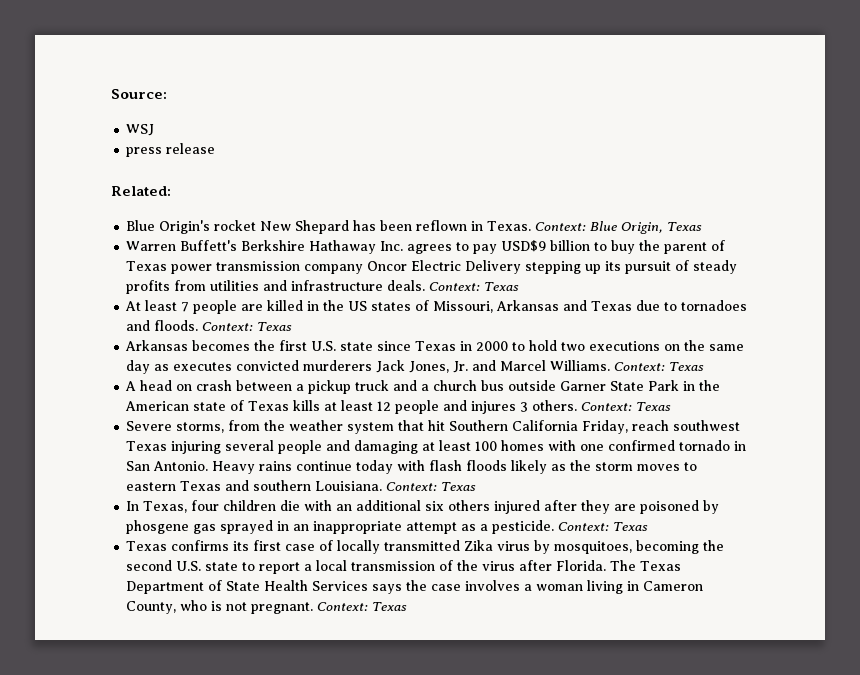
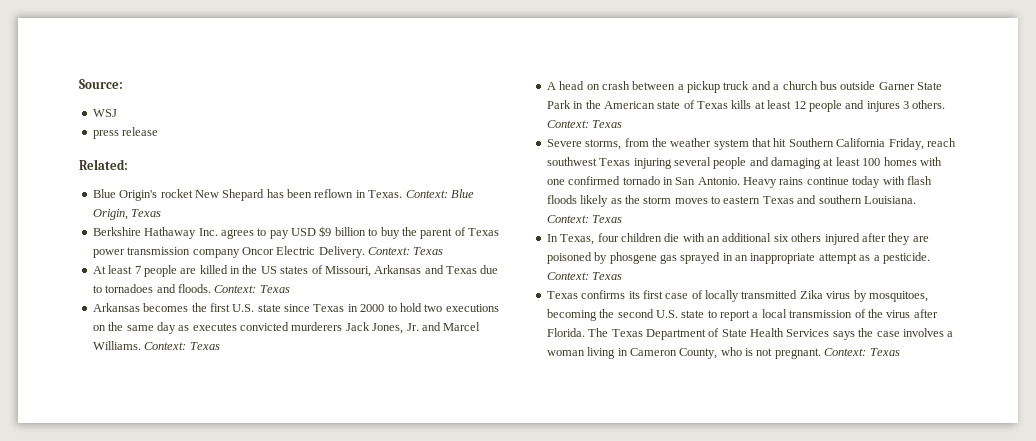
[126,240,238,251] Warren Buffett's -> (162, 213) none
[501,240,547,252] USD$9 -> [291,226,332,237] USD $9
[465,260,738,274] [126,280,426,294] Delivery stepping up its pursuit of steady profits from utilities and infrastructure deals. -> [318,246,365,258] Delivery.

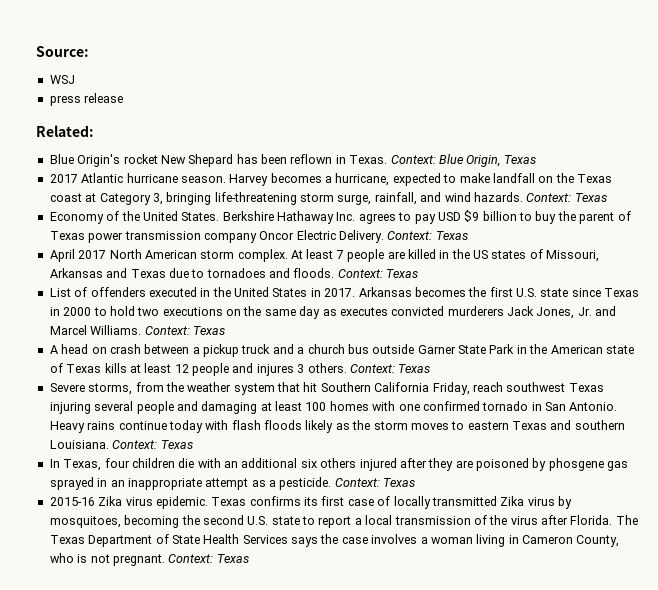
(162, 213) none -> [49,173,612,186] [49,192,607,205] [49,211,220,224] 2017 Atlantic hurricane season. Harvey becomes a hurricane, expected to make landfall on the Texas coast at Category 3, bringing life-threatening storm surge, rainfall, and wind hazards. Context: Texas // Economy of the United States.
(444, 251) none -> [49,249,288,262] April 2017 North American storm complex.
(290, 289) none -> [49,287,356,297] List of offenders executed in the United States in 2017.
(623, 276) none -> [49,496,208,509] 2015-16 Zika virus epidemic.

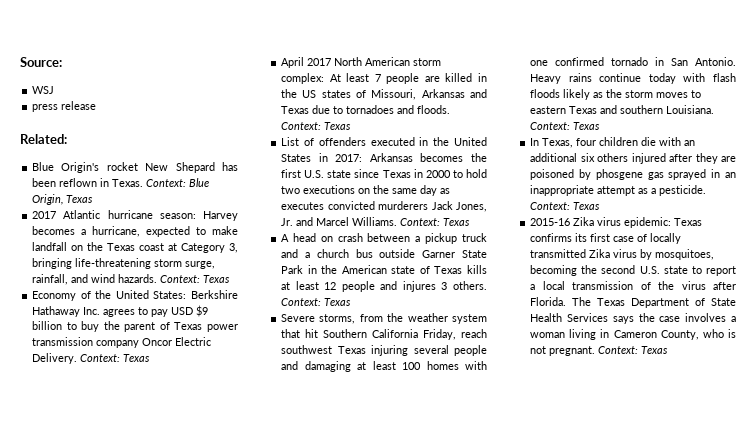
[180,176,226,183] season. -> [159,213,196,219] season:
[181,212,220,221] States. -> [153,291,187,299] States:
[237,249,288,262] complex. -> [281,73,325,84] complex:
[324,288,356,297] 2017. -> [335,154,363,162] 2017:
[155,496,208,509] epidemic. -> [624,217,672,228] epidemic:

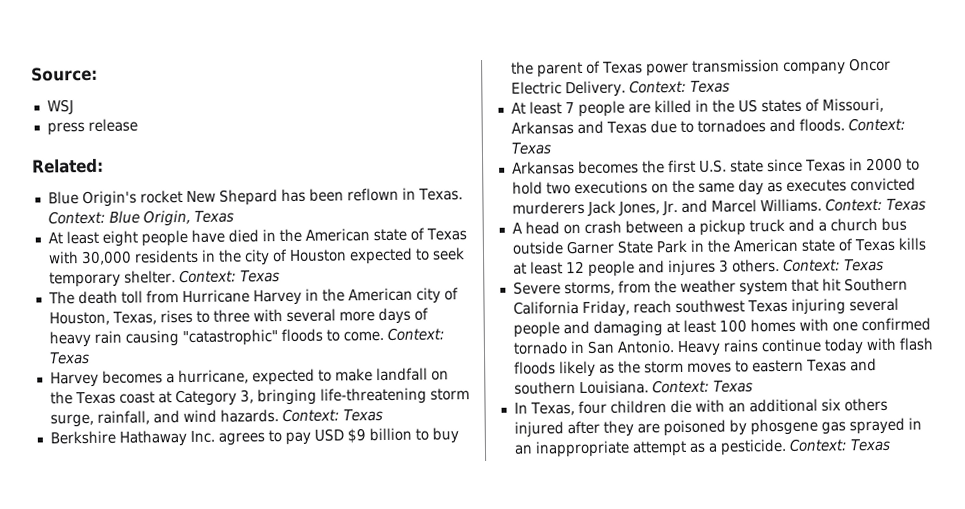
[32,210,196,219] 2017 Atlantic hurricane season: -> [47,227,467,247] [47,247,465,266] [48,269,280,288] [47,287,459,306] [48,307,429,326] [48,327,445,348] [48,351,90,365] At least eight people have died in the American state of Texas with 30,000 residents in the city of Houston expected to seek temporary shelter. Context: Texas // The death toll from Hurricane Harvey in the American city of Houston, Texas, rises to three with several more days of heavy rain causing "catastrophic" floods to come. Context: Texas //
[32,290,187,301] Economy of the United States: -> (383, 415) none
[281,57,442,68] [281,73,325,84] April 2017 North American storm complex: -> (730, 86) none
[281,137,487,146] [281,153,363,162] List of offenders executed in the United States in 2017: -> (551, 148) none
[530,217,703,228] [530,233,682,244] [530,249,715,260] [530,265,736,276] [530,281,736,290] [530,297,736,308] [530,313,736,324] [530,329,736,340] [530,346,669,356] // 2015-16 Zika virus epidemic: Texas confirms its first case of locally transmitted Zika virus by mosquitoes, becoming the second U.S. state to report a local transmission of the virus after Florida. The Texas Department of State Health Services says the case involves a woman living in Cameron County, who is not pregnant. Context: Texas -> (891, 445) none

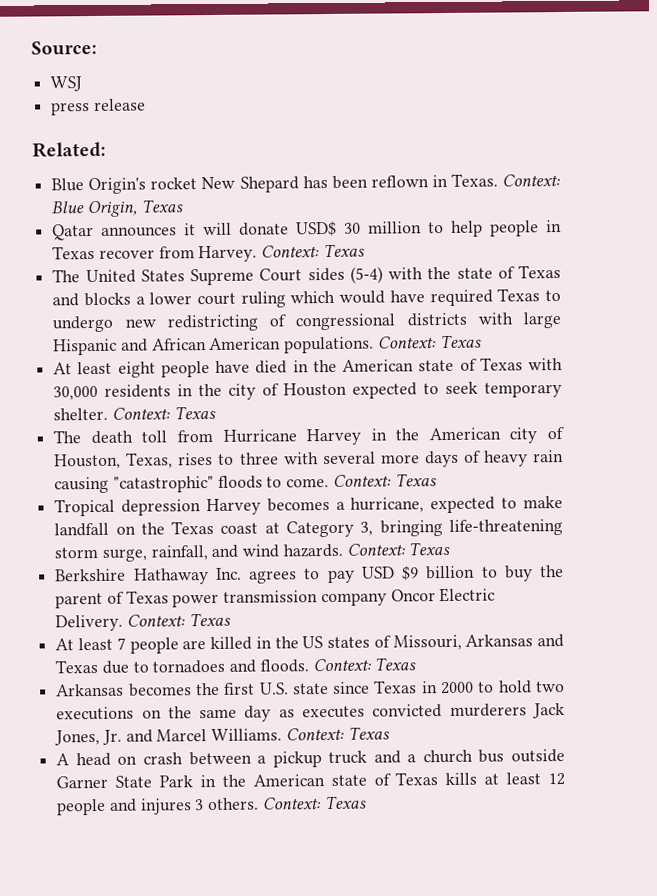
(234, 216) none -> [52,219,563,241] [52,243,365,263] [52,265,561,286] [52,288,561,308] [52,312,561,333] [53,334,482,356] // Qatar announces it will donate USD$ 30 million to help people in Texas recover from Harvey. Context: Texas // The United States Supreme Court sides (5-4) with the state of Texas and blocks a lower court ruling which would have required Texas to undergo new redistricting of congressional districts with large Hispanic and African American populations. Context: Texas
(90, 358) none -> [54,498,202,517] Tropical depression
[512,277,908,296] [512,297,899,317] [512,317,931,338] [512,337,933,357] [513,358,877,378] [513,379,753,395] [513,397,888,416] [513,417,922,438] [513,438,891,458] // Severe storms, from the weather system that hit Southern California Friday, reach southwest Texas injuring several people and damaging at least 100 homes with one confirmed tornado in San Antonio. Heavy rains continue today with flash floods likely as the storm moves to eastern Texas and southern Louisiana. Context: Texas // In Texas, four children die with an additional six others injured after they are poisoned by phosgene gas sprayed in an inappropriate attempt as a pesticide. Context: Texas -> (367, 802) none

